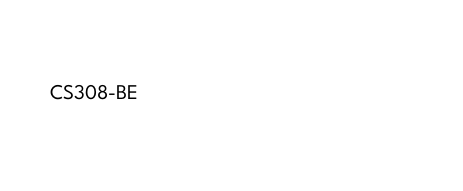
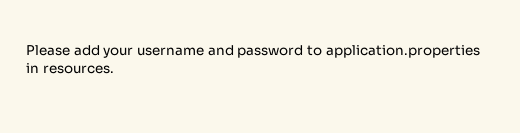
[50,84,138,100] CS308-BE -> [26,45,480,58] [26,63,114,74] Please add your username and password to application.properties in resources.

